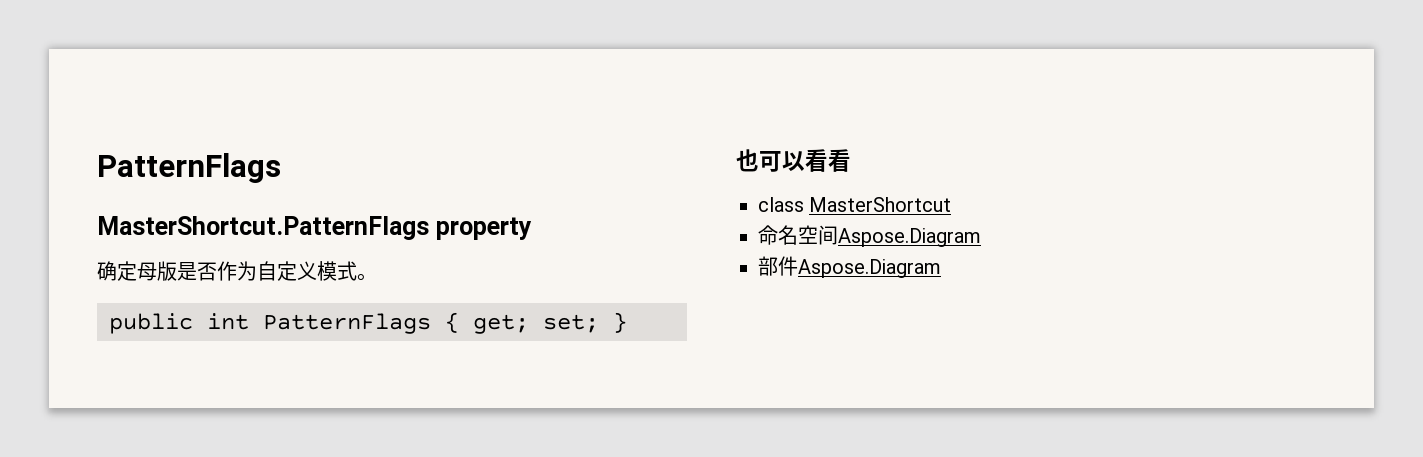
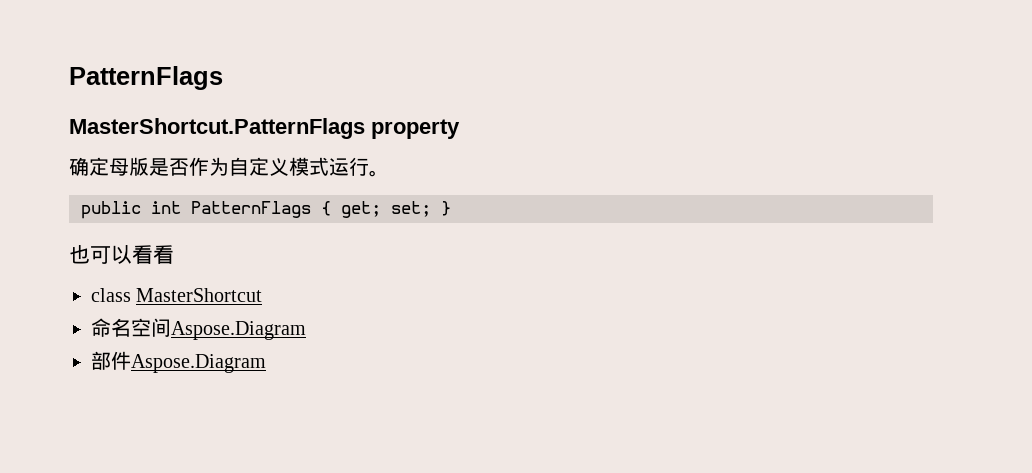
(357, 271) none -> [329,157,369,176] 运行

